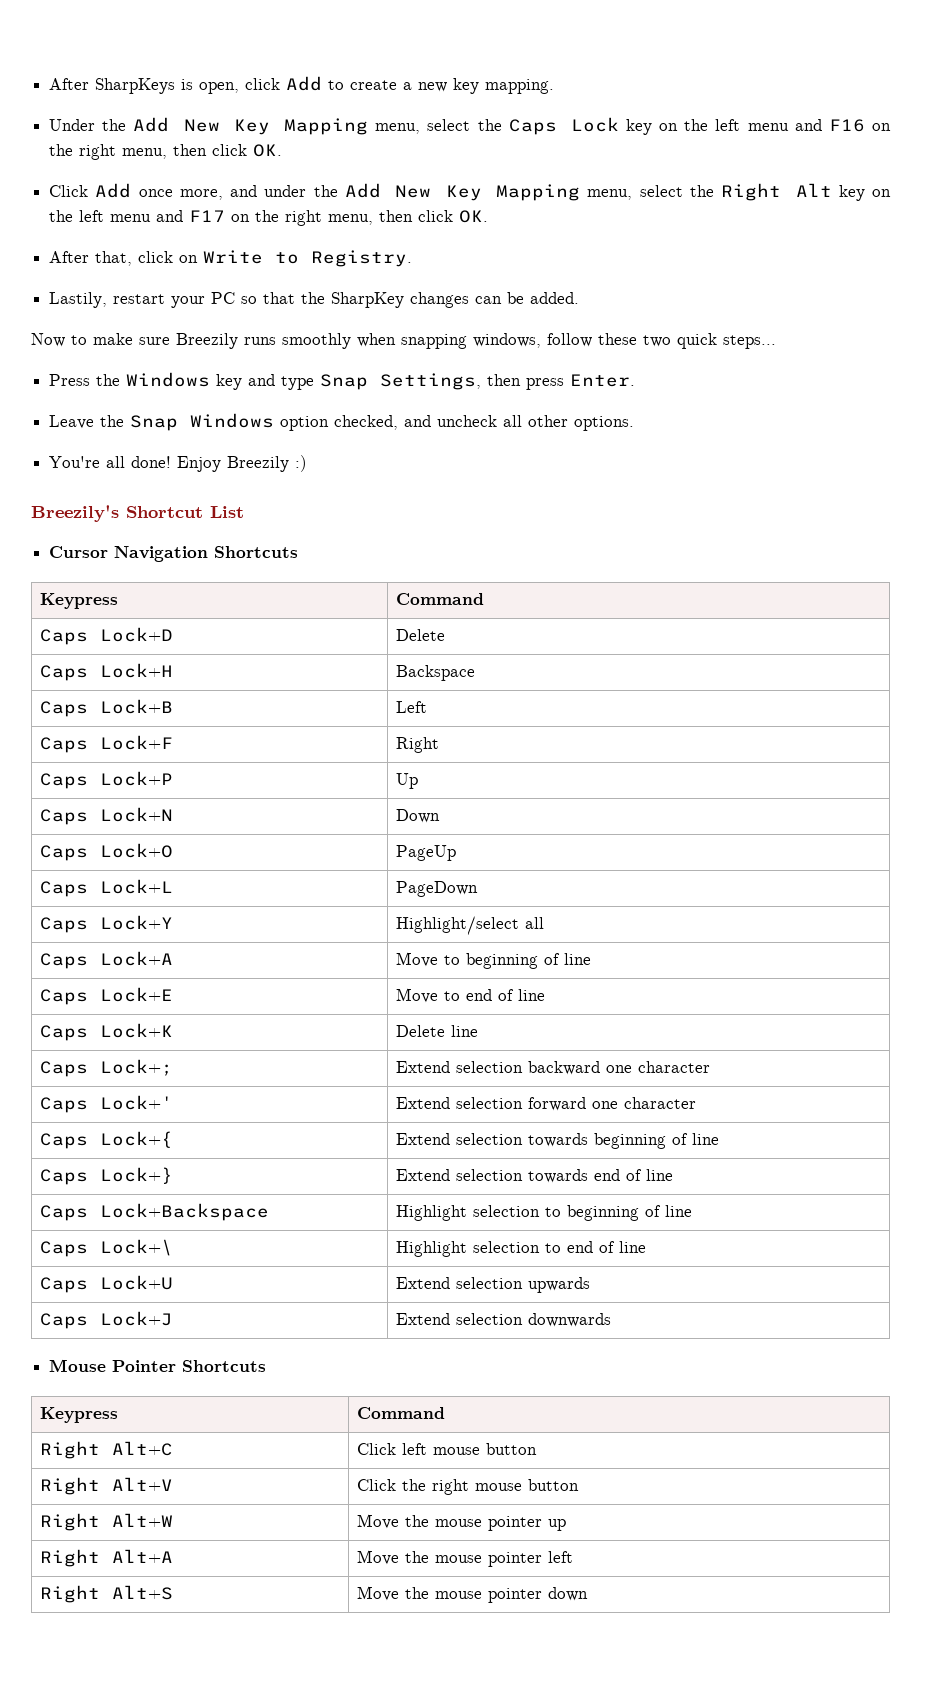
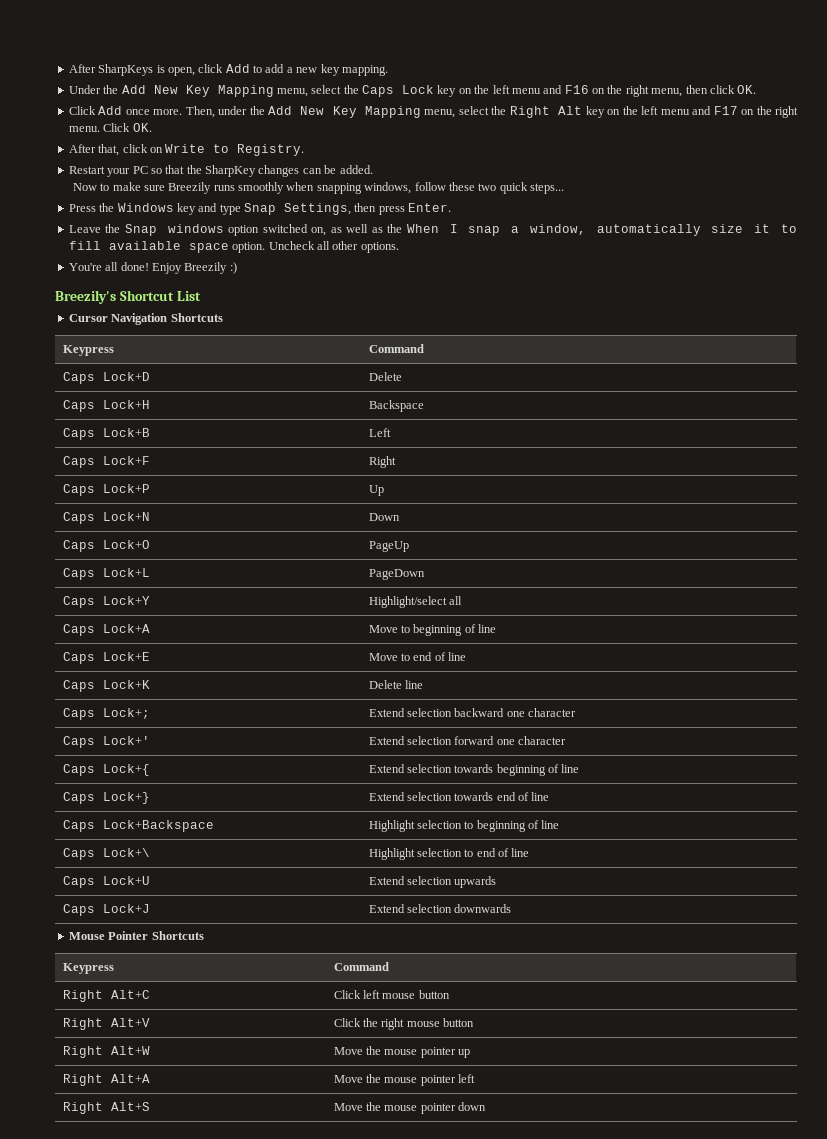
[350,80,398,90] create -> [265,64,285,73] add
[179,185,258,200] more, and -> [153,106,215,118] more. Then,
[328,210,454,225] menu, then click -> [68,123,131,132] menu. Click
[49,292,166,308] Lastily, restart -> [68,166,105,174] Restart
[190,413,498,431] Windows option checked, and uncheck -> [167,224,797,236] [68,241,315,253] windows option switched on, as well as the When I snap a window, automatically size it to fill available space option. Uncheck

